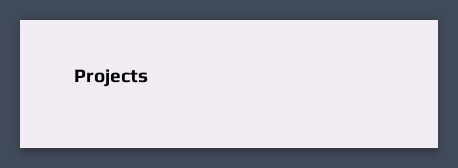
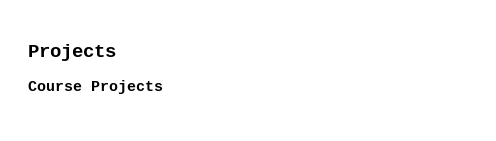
[74,69,148,87] Projects -> [28,44,116,61] [28,80,163,94] Projects // Course Projects

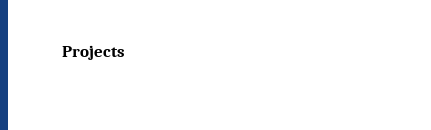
[28,44,116,61] [28,80,163,94] Projects // Course Projects -> [62,45,125,60] Projects

